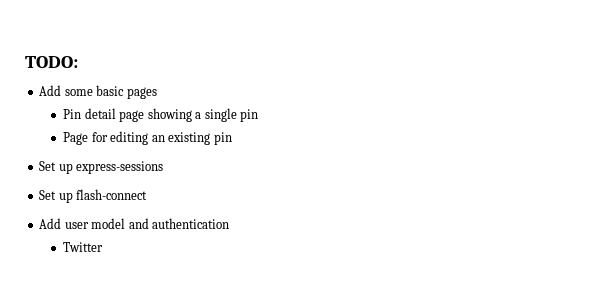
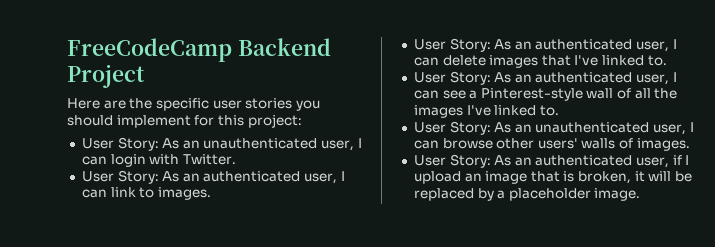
[25,56,78,68] [39,85,157,99] [63,108,259,122] [63,131,232,145] [39,161,164,174] [39,189,148,203] [39,218,230,229] [63,242,104,252] TODO: // Add some basic pages // Pin detail page showing a single pin // Page for editing an existing pin // Set up express-sessions // Set up flash-connect // Add user model and authentication // Twitter -> [67,38,331,62] [67,64,145,88] [67,98,320,111] [67,114,302,128] [81,137,362,151] [81,154,236,167] [81,170,345,184] [81,187,211,200] [413,38,677,52] [413,55,667,68] [413,71,677,85] [413,88,678,101] [413,105,559,118] [413,121,694,135] [413,138,690,151] [413,154,690,168] [413,171,693,184] [413,188,641,201] FreeCodeCamp Backend Project // Here are the specific user stories you should implement for this project: // User Story: As an unauthenticated user, I can login with Twitter. // User Story: As an authenticated user, I can link to images. // User Story: As an authenticated user, I can delete images that I've linked to. // User Story: As an authenticated user, I can see a Pinterest-style wall of all the images I've linked to. // User Story: As an unauthenticated user, I can browse other users' walls of images. // User Story: As an authenticated user, if I upload an image that is broken, it will be replaced by a placeholder image.

